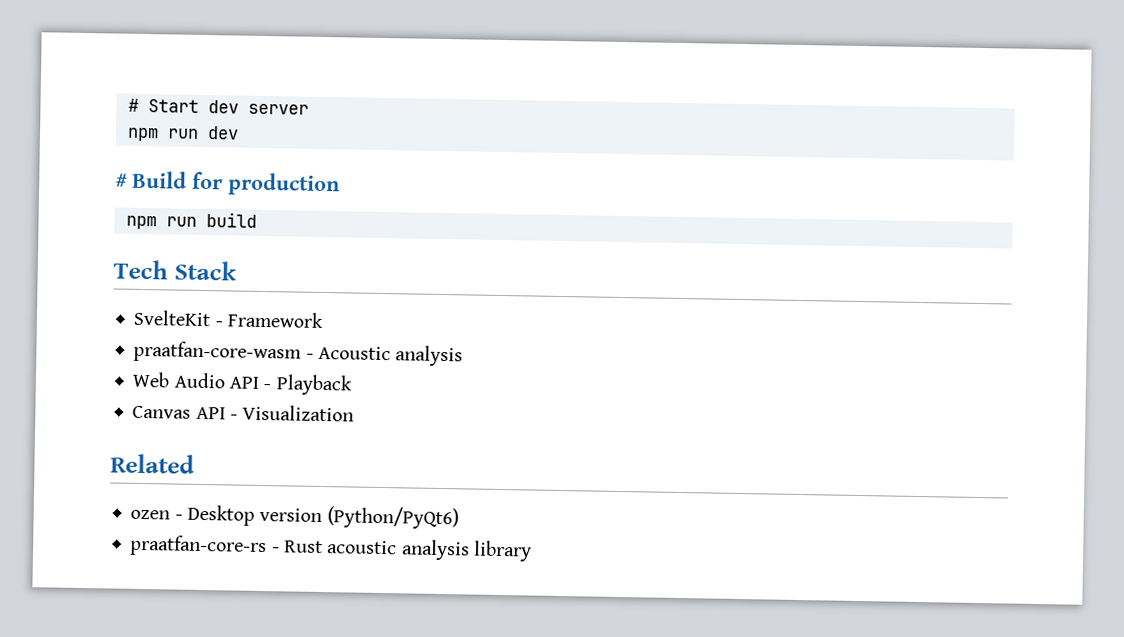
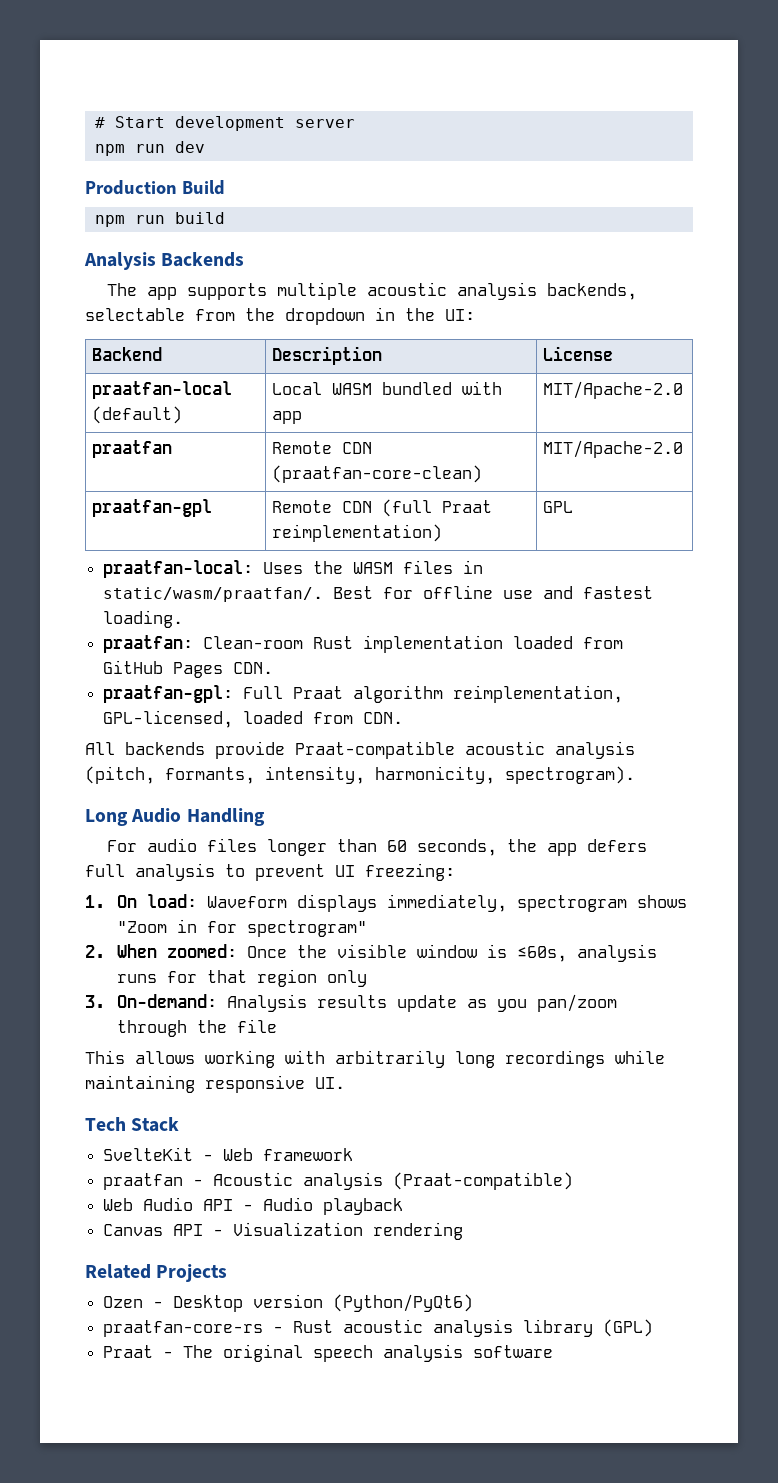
[207,100,239,114] dev -> [174,116,285,131] development
[115,173,128,188] # -> [85,180,177,195] Production
[192,171,340,197] for production -> (225, 187) none
(257, 220) none -> [84,252,245,270] [106,282,637,300] [85,307,475,325] [92,347,163,361] [272,346,383,365] [543,346,614,361] [92,381,233,399] [92,406,183,424] [272,381,503,395] [272,411,303,424] [543,381,684,399] [92,440,173,458] [272,441,373,454] [272,465,483,483] [543,440,684,458] [92,499,213,517] [272,499,493,517] [272,524,443,542] [543,501,574,513] [103,560,484,578] [103,585,654,602] [103,610,184,628] [103,635,624,653] [103,660,274,678] [103,685,624,703] [103,710,404,728] [85,741,635,759] [85,766,635,784] [85,808,265,826] [106,838,647,856] [85,863,455,881] [85,894,688,912] [117,919,368,937] [85,944,658,962] [117,969,368,987] [85,994,618,1012] [117,1019,278,1037] [85,1050,665,1068] [85,1075,345,1093] // Analysis Backends // The app supports multiple acoustic analysis backends, selectable from the dropdown in the UI: // Backend | Description | License // praatfan-local (default) | Local WASM bundled with app | MIT/Apache-2.0 // praatfan | Remote CDN (praatfan-core-clean) | MIT/Apache-2.0 // praatfan-gpl | Remote CDN (full Praat reimplementation) | GPL // praatfan-local: Uses the WASM files in static/wasm/praatfan/. Best for offline use and fastest loading. // praatfan: Clean-room Rust implementation loaded from GitHub Pages CDN. // praatfan-gpl: Full Praat algorithm reimplementation, GPL-licensed, loaded from CDN. // All backends provide Praat-compatible acoustic analysis (pitch, formants, intensity, harmonicity, spectrogram). // Long Audio Handling // For audio files longer than 60 seconds, the app defers full analysis to prevent UI freezing: // 1. On load: Waveform displays immediately, spectrogram shows "Zoom in for spectrogram" // 2. When zoomed: Once the visible window is ≤60s, analysis runs for that region only // 3. On-demand: Analysis results update as you pan/zoom through the file // This allows working with arbitrarily long recordings while maintaining responsive UI.
[226,311,324,328] [133,340,303,364] Framework // praatfan-core-wasm -> [223,1148,354,1161] [103,1173,184,1190] Web framework // praatfan
(464, 356) none -> [393,1172,574,1190] (Praat-compatible)
[275,374,353,396] Playback -> [263,1197,404,1215] Audio playback
(355, 413) none -> [373,1222,464,1240] rendering
[130,509,171,520] // ozen -> [156,1264,228,1282] [103,1296,144,1308] Projects // Ozen
(532, 551) none -> [603,1319,654,1337] [103,1344,554,1362] (GPL) // Praat - The original speech analysis software

